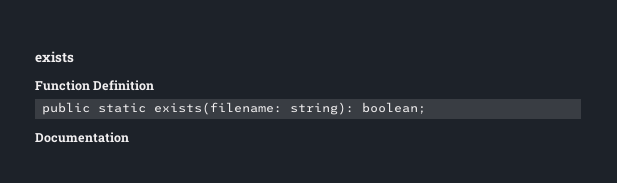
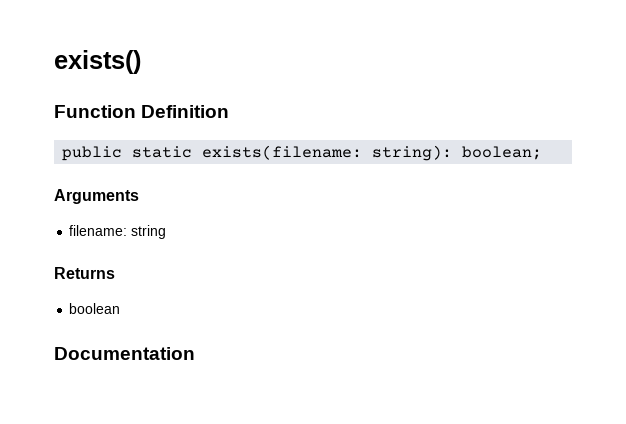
[35,51,74,63] exists -> [54,50,141,74] exists()
(426, 108) none -> [54,189,139,204] [69,225,167,239] [54,267,115,279] [69,303,121,314] // Arguments // filename: string // Returns // boolean

